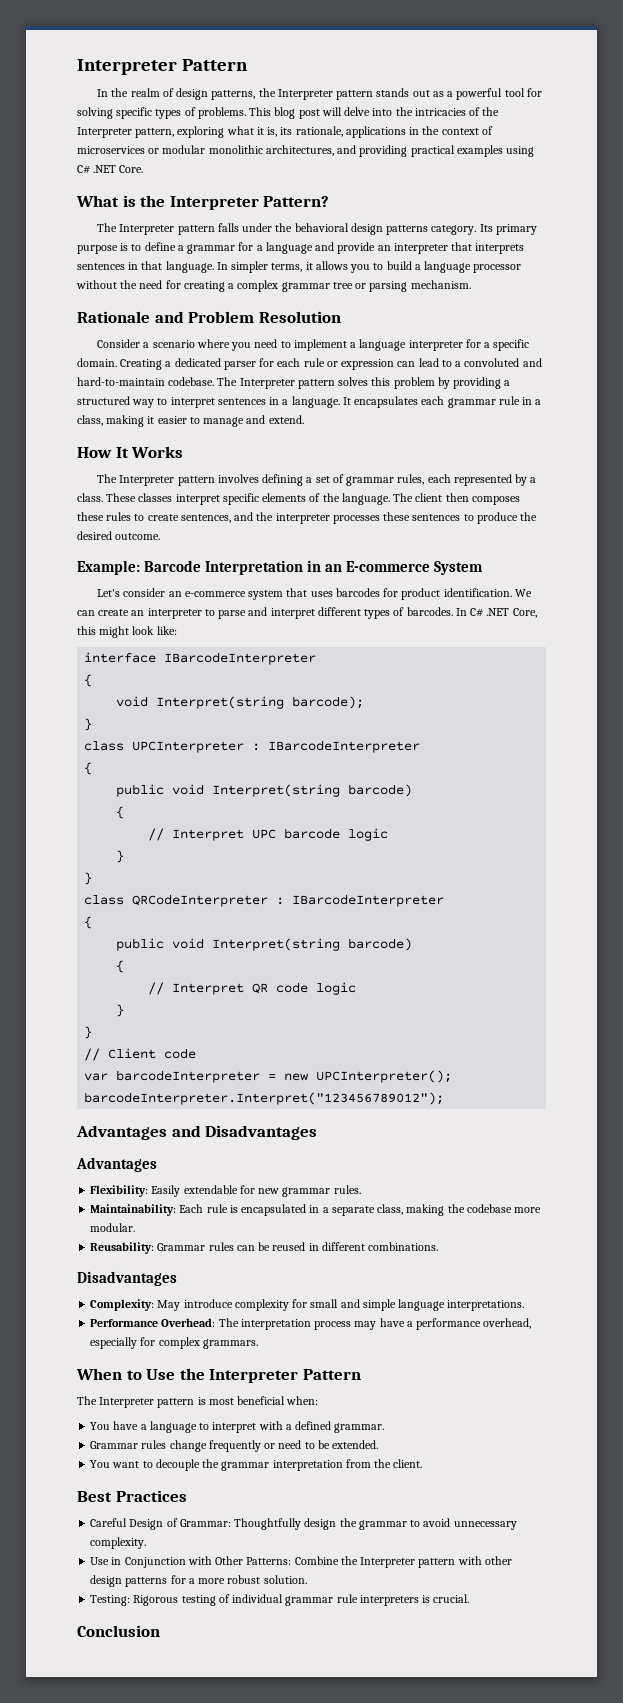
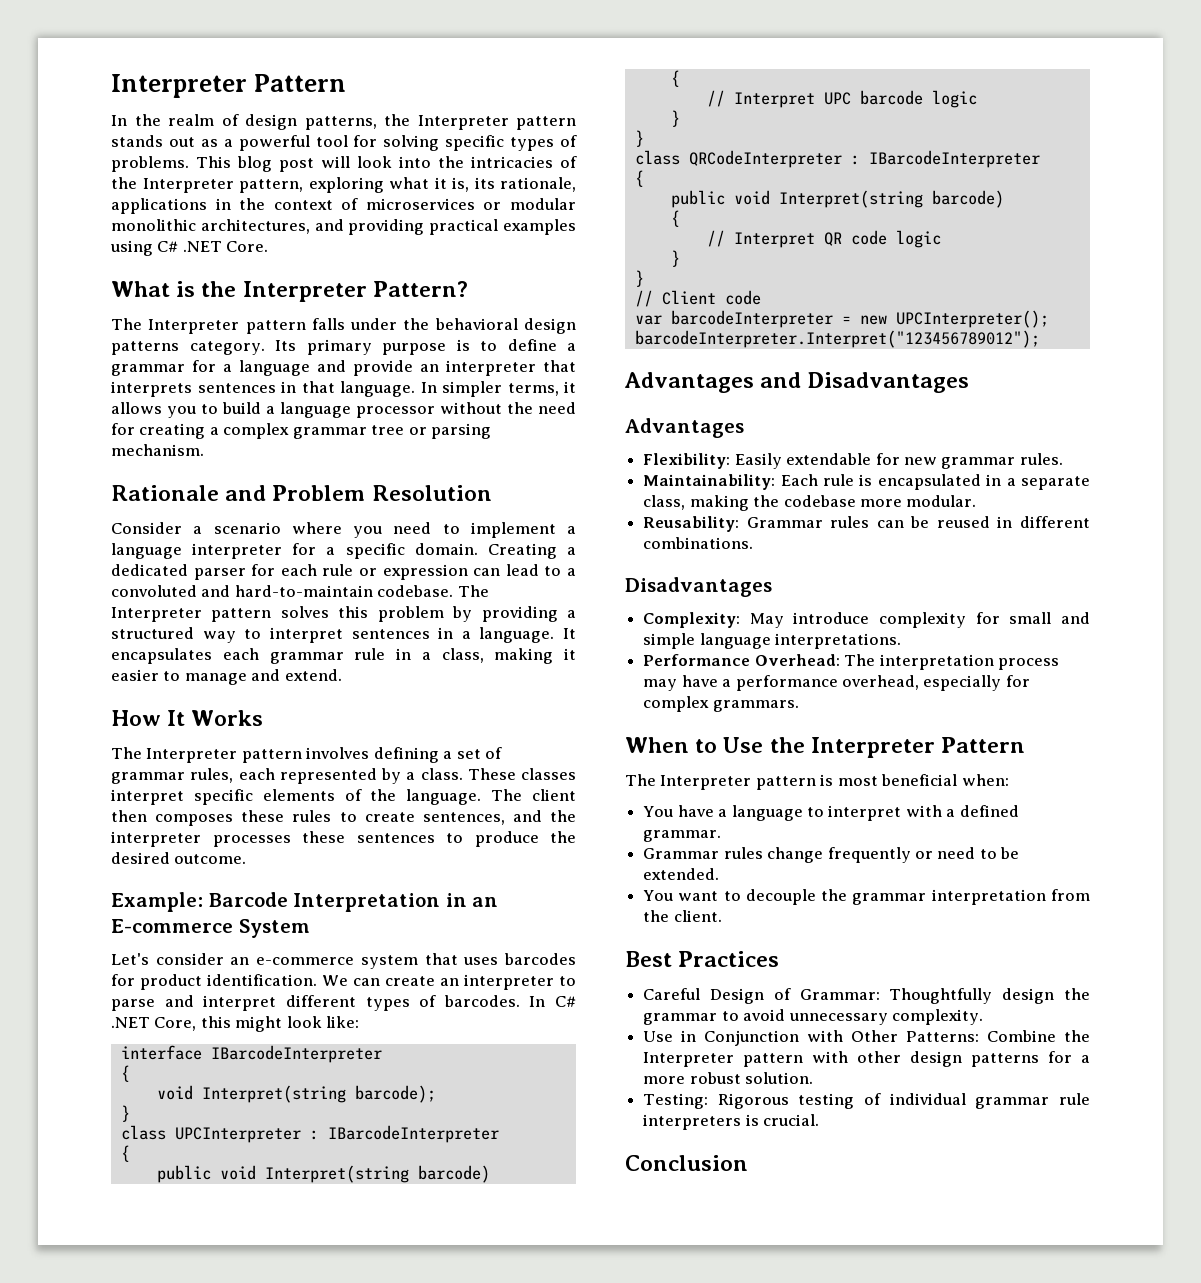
[344,107,371,116] delve -> [357,156,392,168] look

